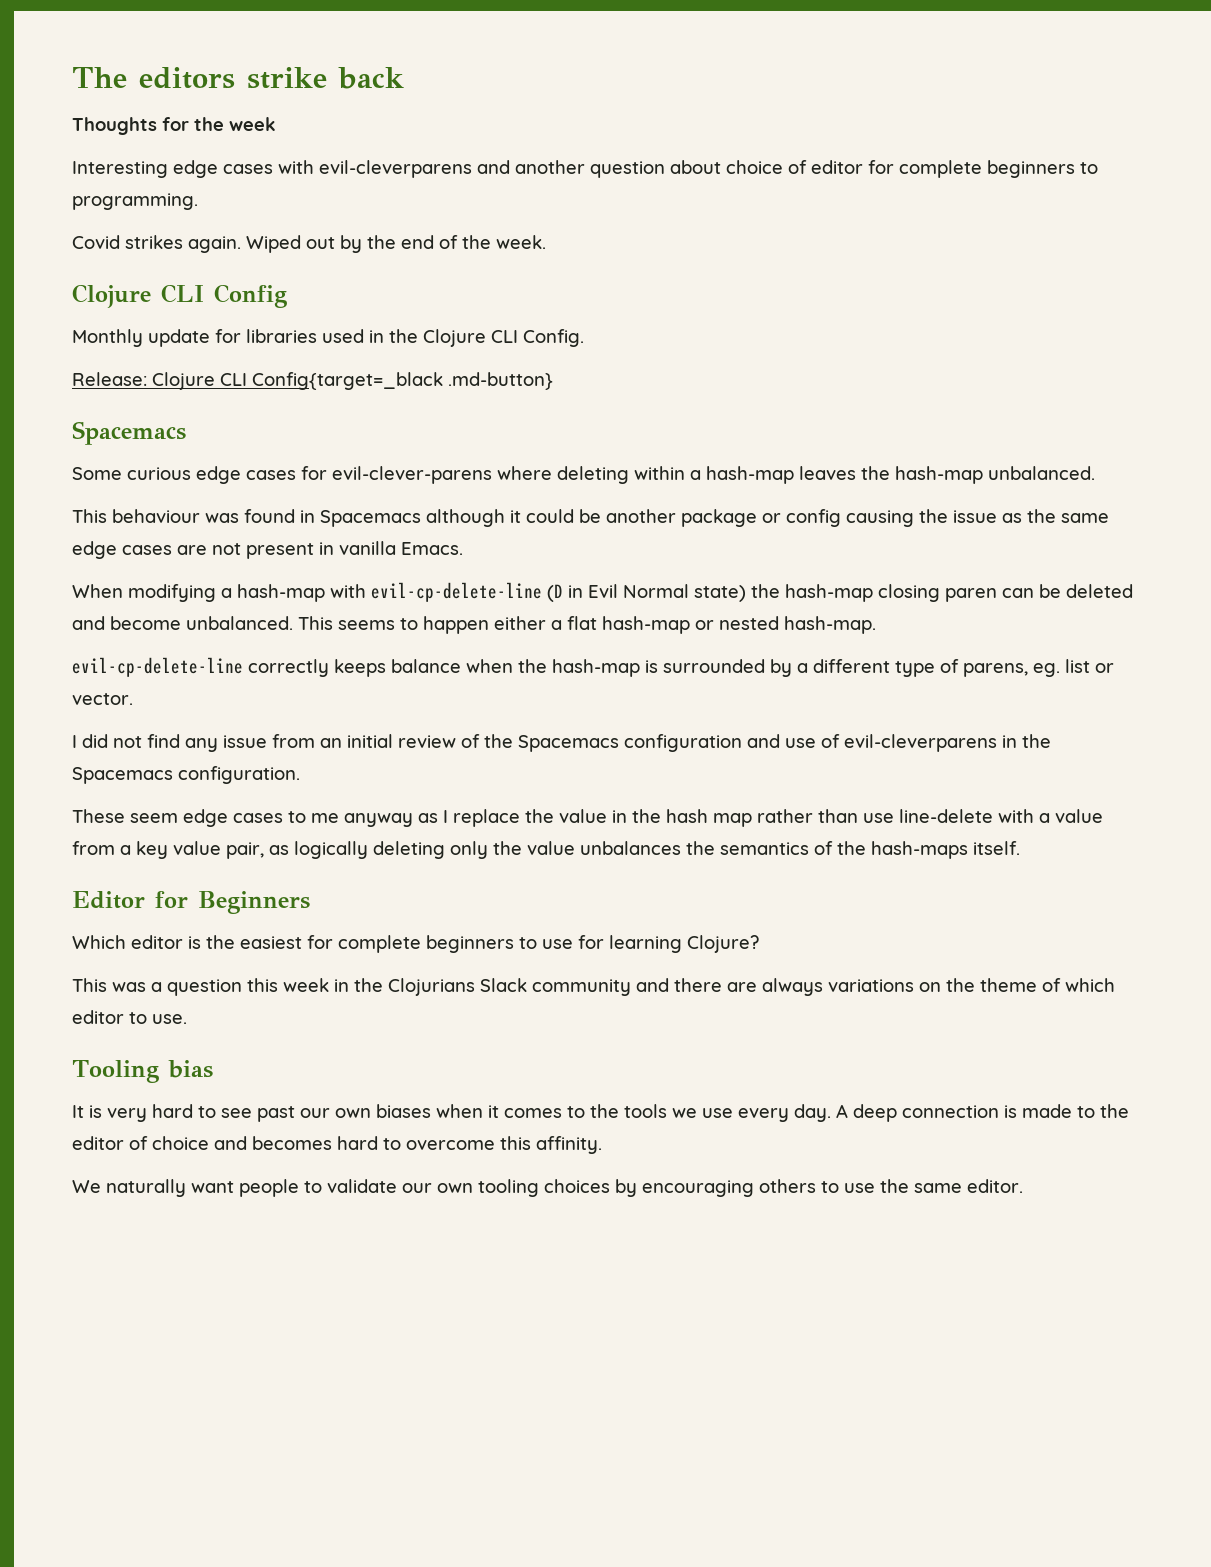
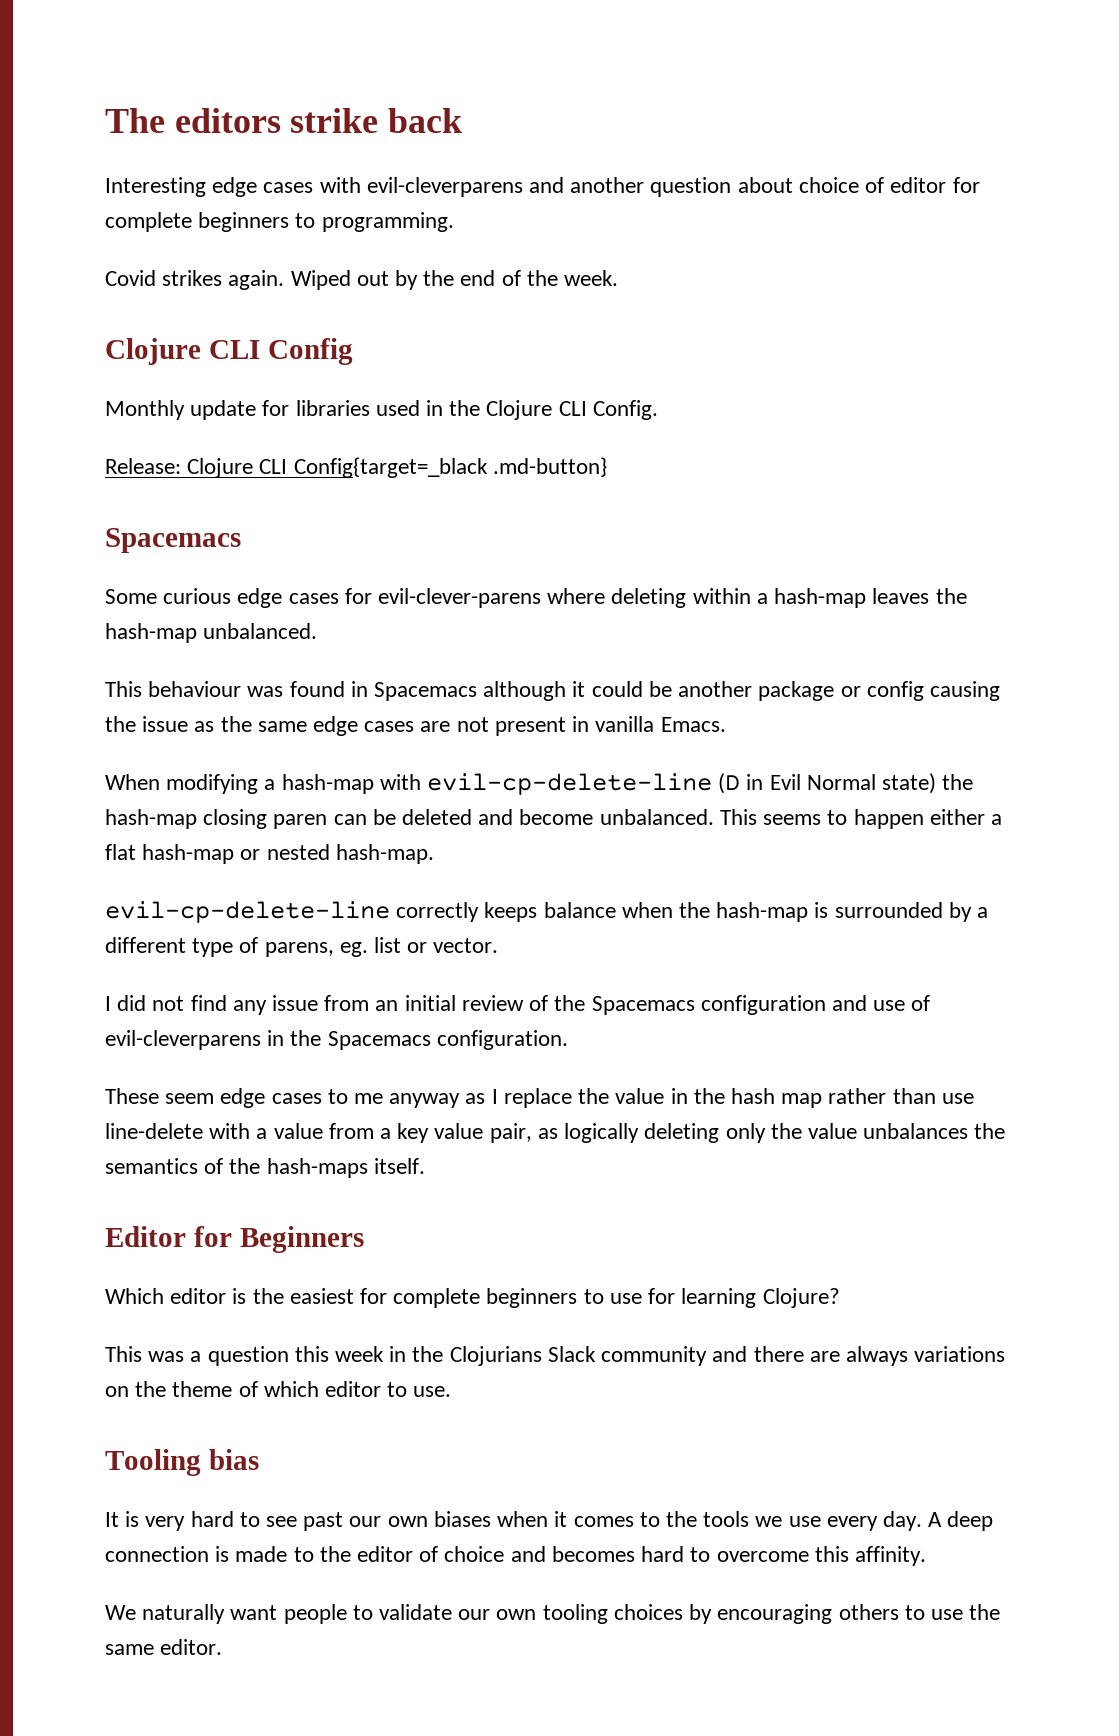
[72,117,276,135] // Thoughts for the week -> (463, 120) none

